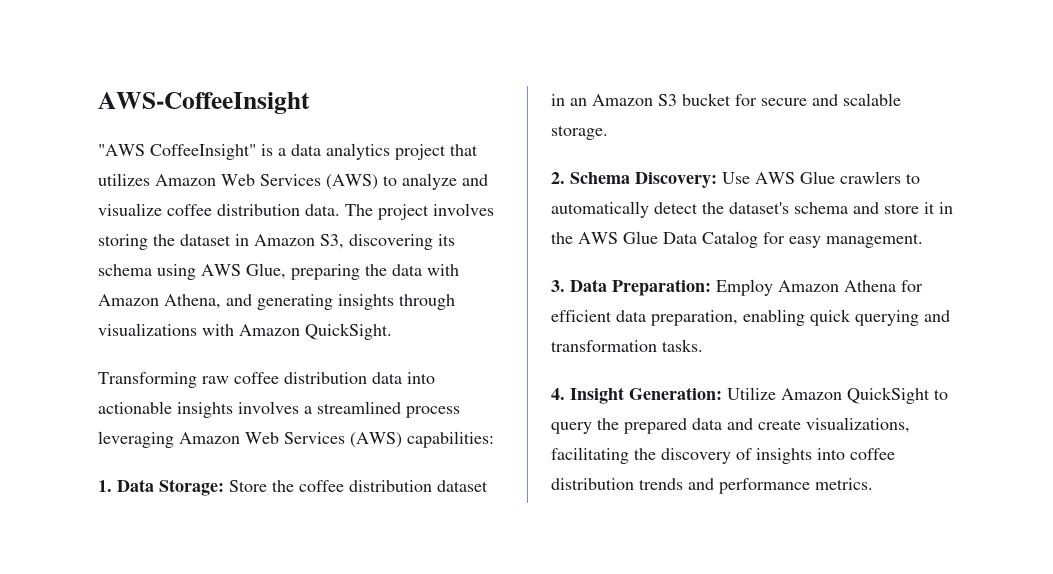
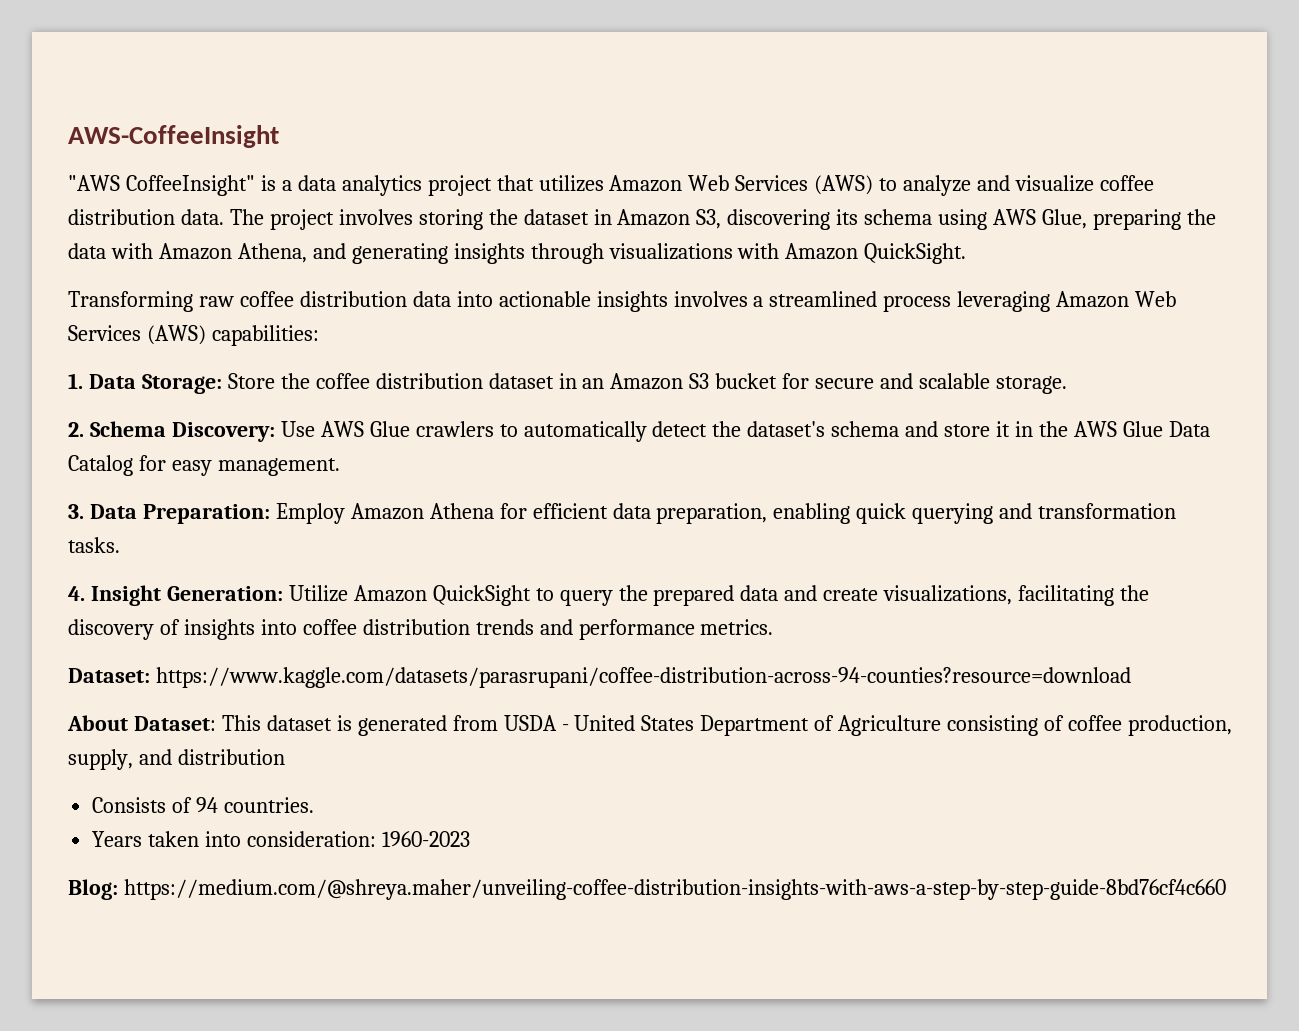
(873, 484) none -> [68,667,1131,688] [67,715,1232,736] [68,749,285,770] [92,797,315,813] [92,831,470,847] [68,879,1226,900] // Dataset: https://www.kaggle.com/datasets/parasrupani/coffee-distribution-across-94-counties?resource=download // About Dataset: This dataset is generated from USDA - United States Department of Agriculture consisting of coffee production, supply, and distribution // Consists of 94 countries. // Years taken into consideration: 1960-2023 // Blog: https://medium.com/@shreya.maher/unveiling-coffee-distribution-insights-with-aws-a-step-by-step-guide-8bd76cf4c660

